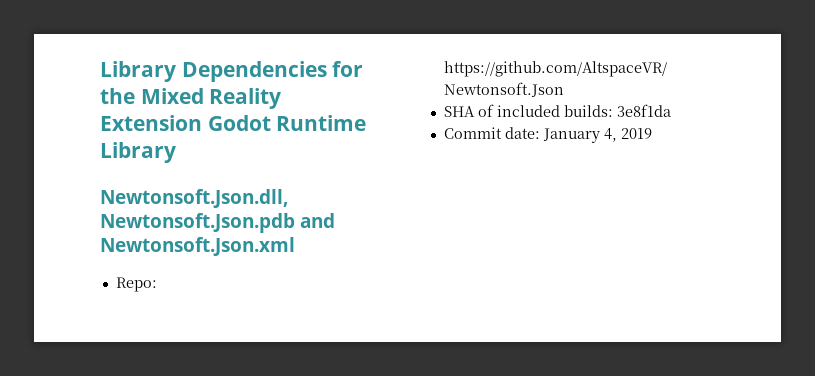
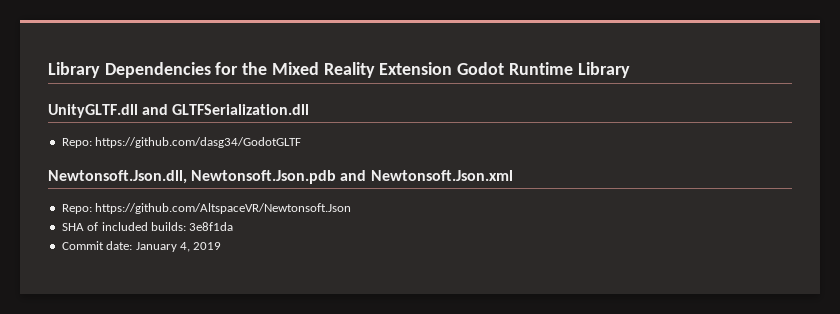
(176, 152) none -> [48,104,310,118] [61,137,302,148] // UnityGLTF.dll and GLTFSerialization.dll // Repo: https://github.com/dasg34/GodotGLTF

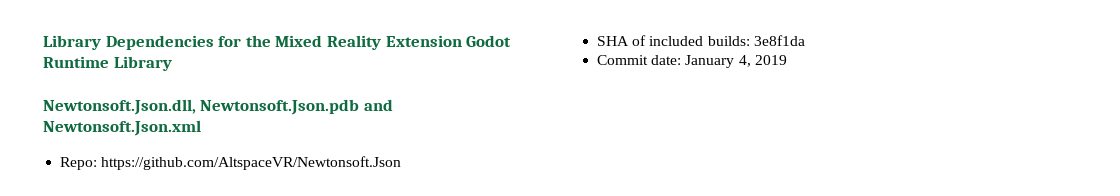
[48,104,310,118] [61,137,302,148] // UnityGLTF.dll and GLTFSerialization.dll // Repo: https://github.com/dasg34/GodotGLTF -> (172, 63) none

